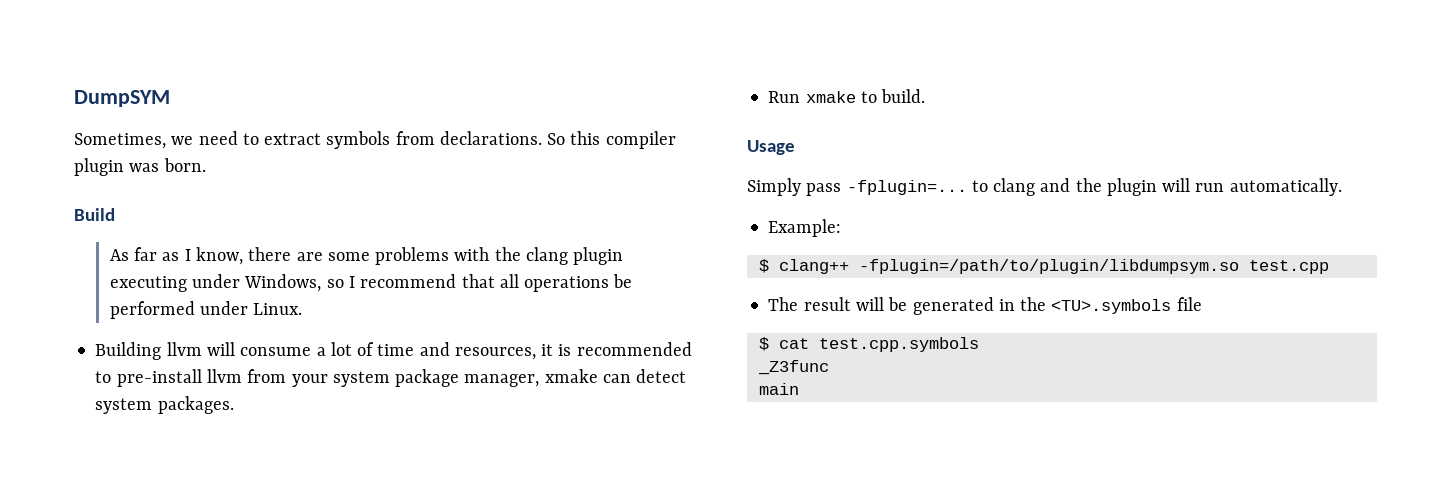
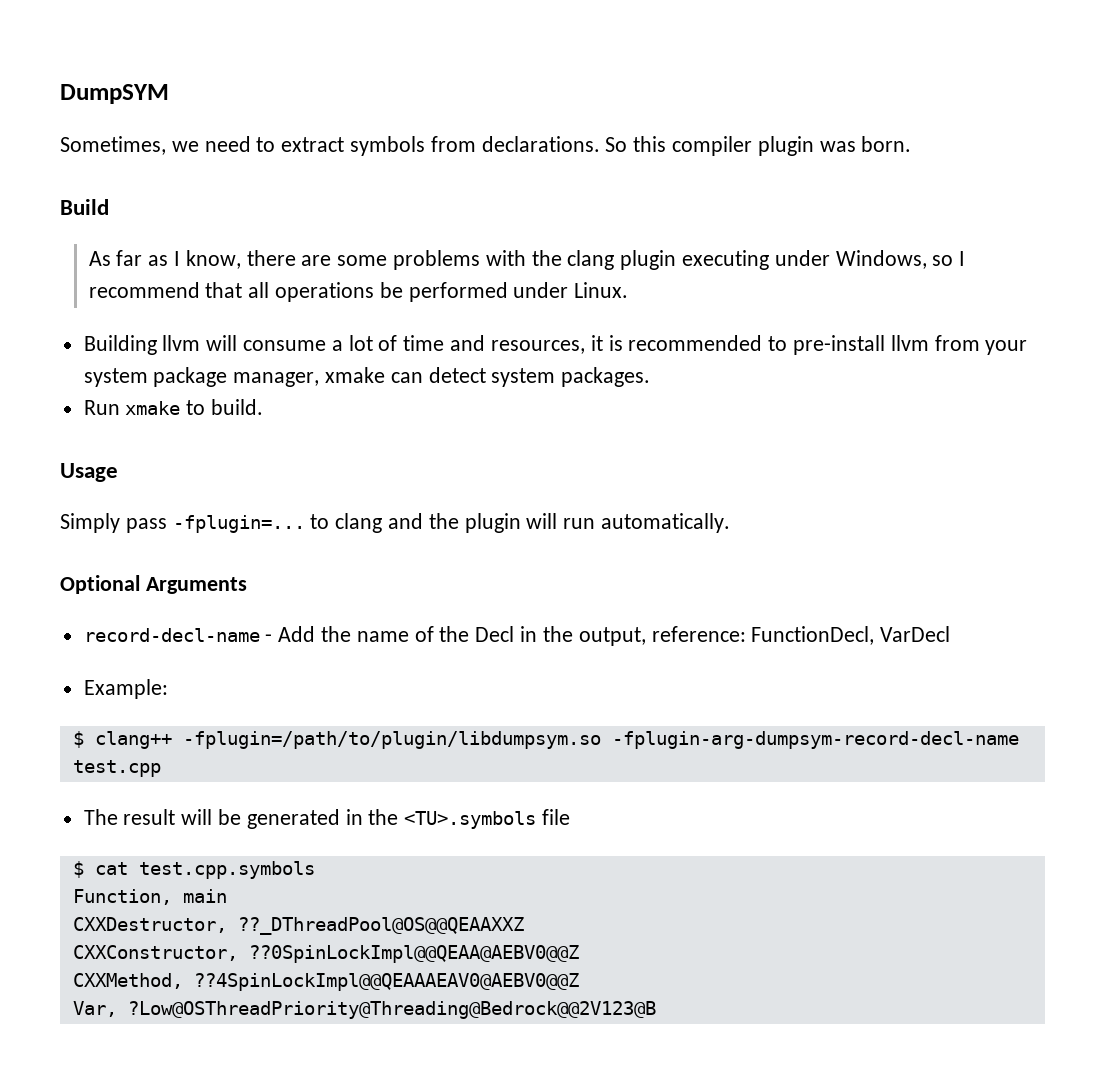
(1342, 187) none -> [60,575,247,594] [83,626,951,646] // Optional Arguments // record-decl-name - Add the name of the Decl in the output, reference: FunctionDecl, VarDecl
(1239, 266) none -> [611,731,1019,749] -fplugin-arg-dumpsym-record-decl-name
[757,360,829,375] [758,383,799,395] _Z3func // main -> [72,889,227,905] [72,917,524,935] [72,945,579,963] [72,973,579,991] [72,1001,656,1019] Function, main // CXXDestructor, ??_DThreadPool@OS@@QEAAXXZ // CXXConstructor, ??0SpinLockImpl@@QEAA@AEBV0@@Z // CXXMethod, ??4SpinLockImpl@@QEAAAEAV0@AEBV0@@Z // Var, ?Low@OSThreadPriority@Threading@Bedrock@@2V123@B

